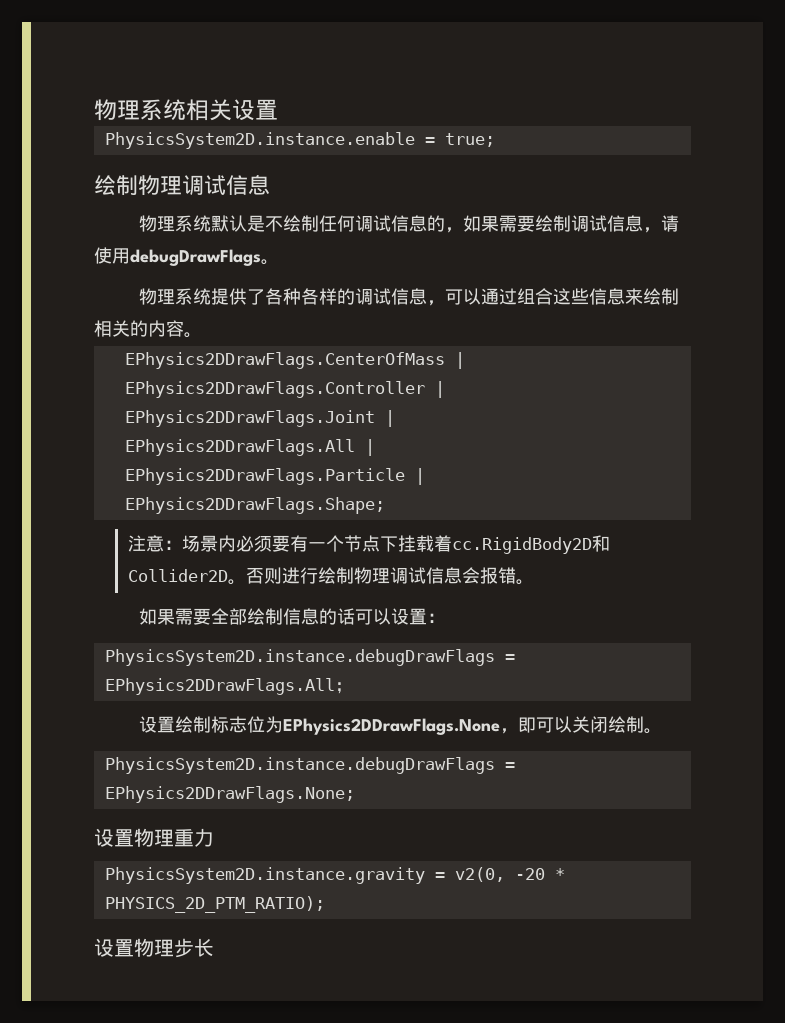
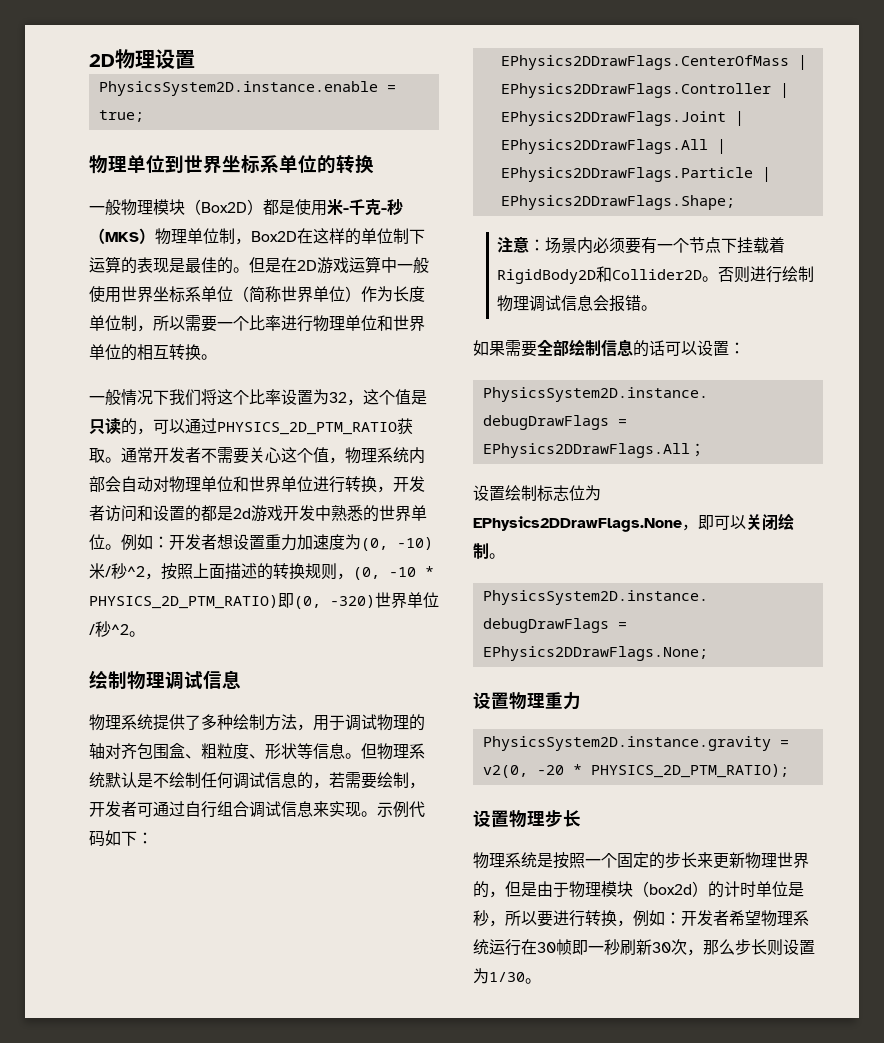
[94,99,232,121] 物理系统相关 -> [89,49,155,69] 2D物理
(495, 140) none -> [89,155,374,174] [89,198,403,216] [89,228,425,245] [89,256,429,274] [89,286,425,303] [89,315,425,332] [89,344,217,361] [89,389,427,406] [89,418,413,435] [89,447,425,464] [89,476,425,493] [89,505,427,522] [89,534,433,551] [89,563,434,580] [89,592,439,609] [89,621,145,637] // 物理单位到世界坐标系单位的转换 // 一般物理模块（Box2D）都是使用米-千克-秒（MKS）物理单位制，Box2D在这样的单位制下运算的表现是最佳的。但是在2D游戏运算中一般使用世界坐标系单位（简称世界单位）作为长度单位制，所以需要一个比率进行物理单位和世界单位的相互转换。 // 一般情况下我们将这个比率设置为32，这个值是只读的，可以通过PHYSICS_2D_PTM_RATIO获取。通常开发者不需要关心这个值，物理系统内部会自动对物理单位和世界单位进行转换，开发者访问和设置的都是2d游戏开发中熟悉的世界单位。例如：开发者想设置重力加速度为(0, -10)米/秒^2，按照上面描述的转换规则，(0, -10 * PHYSICS_2D_PTM_RATIO)即(0, -320)世界单位/秒^2。
(212, 223) none -> [153,714,425,731] [89,743,425,760] [89,772,105,788] 提供了多种绘制方法，用于调试物理的轴对齐包围盒、粗粒度、形状等信息。但物理系统
[463,215,500,232] 如果 -> [329,772,345,788] 若
[571,215,680,233] [94,247,279,266] [139,288,680,306] [94,320,202,338] 调试信息，请使用debugDrawFlags。 // 物理系统提供了各种各样的调试信息，可以通过组合这些信息来绘制相关的内容。 -> [409,782,425,789] [89,801,425,818] [89,830,153,847] ，开发者可通过自行组合调试信息来实现。示例代码如下：
[451,537,592,554] cc.RigidBody2D -> [497,269,597,284] RigidBody2D
(214, 947) none -> [473,852,809,869] [473,881,804,898] [473,910,809,927] [473,939,815,956] [473,968,541,984] // 物理系统是按照一个固定的步长来更新物理世界的，但是由于物理模块（box2d）的计时单位是秒，所以要进行转换，例如：开发者希望物理系统运行在30帧即一秒刷新30次，那么步长则设置为1/30。

